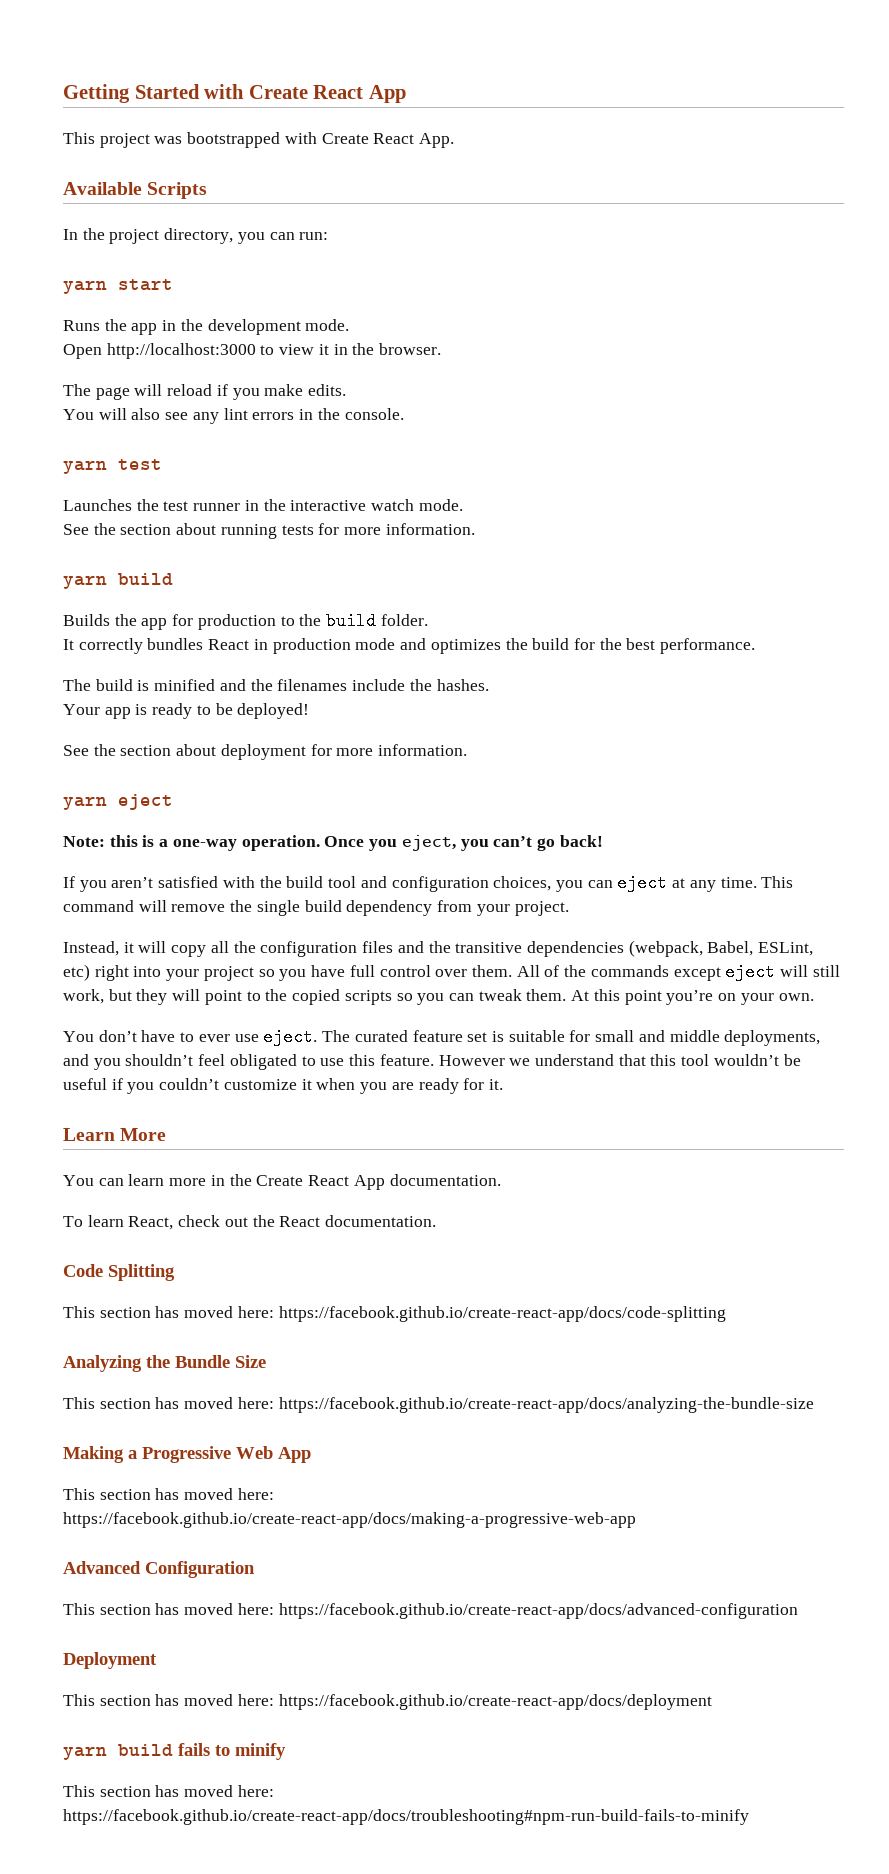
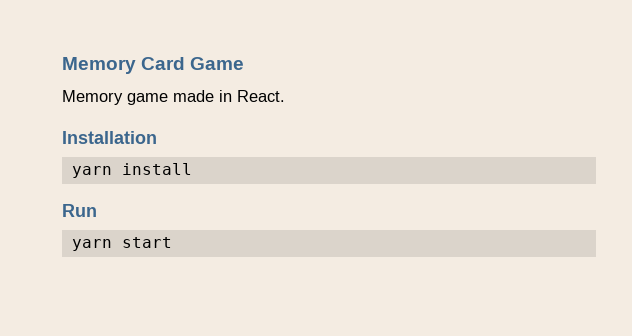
[63,84,406,103] [63,132,455,148] [63,182,208,199] [63,228,329,244] [63,279,173,294] [63,319,350,335] [63,343,442,359] [63,384,347,400] [63,408,404,424] [63,459,162,474] [63,499,463,511] [63,523,475,539] [63,573,173,589] [63,612,428,630] [63,638,756,654] [63,679,489,691] [63,703,310,719] [63,744,468,760] [63,794,173,810] [63,835,603,851] [63,874,794,892] [63,900,569,916] [63,940,814,957] [63,963,840,981] [63,989,814,1005] [63,1028,821,1046] [63,1054,801,1070] [63,1078,503,1094] [63,1128,167,1141] [63,1174,501,1190] [63,1215,437,1230] [63,1264,175,1281] [63,1306,726,1322] [63,1355,266,1372] [63,1397,814,1413] [63,1446,311,1463] [63,1488,274,1500] [63,1512,636,1528] [63,1561,255,1578] [63,1603,798,1619] [63,1652,157,1669] [63,1694,712,1710] [63,1743,286,1760] [63,1785,274,1797] [63,1809,749,1825] Getting Started with Create React App // This project was bootstrapped with Create React App. // Available Scripts // In the project directory, you can run: // yarn start // Runs the app in the development mode. // Open http://localhost:3000 to view it in the browser. // The page will reload if you make edits. // You will also see any lint errors in the console. // yarn test // Launches the test runner in the interactive watch mode. // See the section about running tests for more information. // yarn build // Builds the app for production to the build folder. // It correctly bundles React in production mode and optimizes the build for the best performance. // The build is minified and the filenames include the hashes. // Your app is ready to be deployed! // See the section about deployment for more information. // yarn eject // Note: this is a one-way operation. Once you eject, you can’t go back! // If you aren’t satisfied with the build tool and configuration choices, you can eject at any time. This command will remove the single build dependency from your project. // Instead, it will copy all the configuration files and the transitive dependencies (webpack, Babel, ESLint, etc) right into your project so you have full control over them. All of the commands except eject will still work, but they will point to the copied scripts so you can tweak them. At this point you’re on your own. // You don’t have to ever use eject. The curated feature set is suitable for small and middle deployments, and you shouldn’t feel obligated to use this feature. However we understand that this tool wouldn’t be useful if you couldn’t customize it when you are ready for it. // Learn More // You can learn more in the Create React App documentation. // To learn React, check out the React documentation. // Code Splitting // This section has moved here: https://facebook.github.io/create-react-app/docs/code-splitting // Analyzing the Bundle Size // This section has moved here: https://facebook.github.io/create-react-app/docs/analyzing-the-bundle-size // Making a Progressive Web App // This section has moved here: https://facebook.github.io/create-react-app/docs/making-a-progressive-web-app // Advanced Configuration // This section has moved here: https://facebook.github.io/create-react-app/docs/advanced-configuration // Deployment // This section has moved here: https://facebook.github.io/create-react-app/docs/deployment // yarn build fails to minify // This section has moved here: https://facebook.github.io/create-react-app/docs/troubleshooting#npm-run-build-fails-to-minify -> [62,57,245,74] [62,90,285,105] [62,131,157,144] [71,163,192,178] [62,204,97,217] [71,237,172,251] Memory Card Game // Memory game made in React. // Installation // yarn install // Run // yarn start

